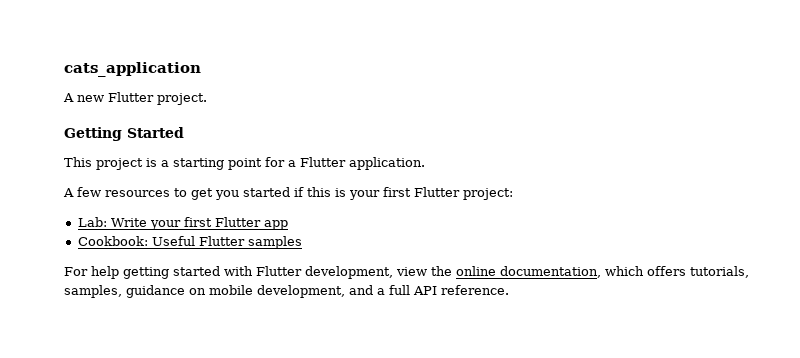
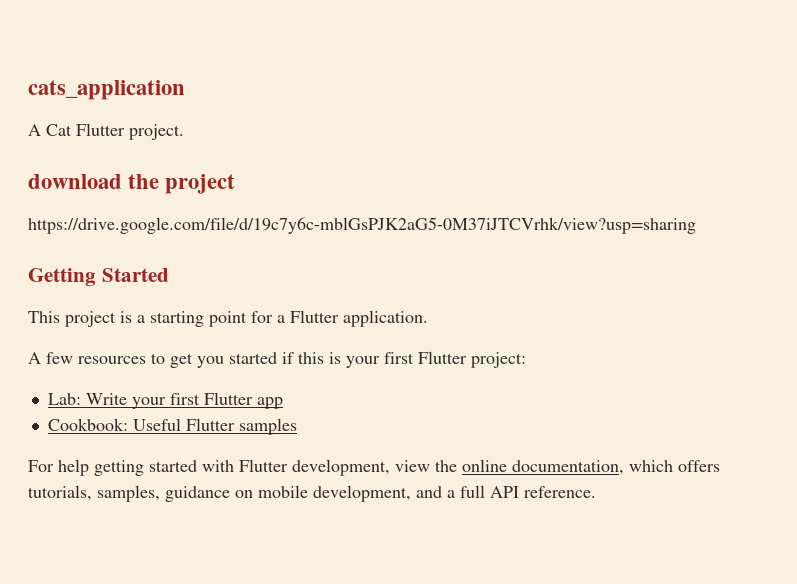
[77,95,104,102] new -> [46,124,72,136] Cat
(207, 99) none -> [28,174,236,194] [28,217,696,234] // download the project // https://drive.google.com/file/d/19c7y6c-mblGsPJK2aG5-0M37iJTCVrhk/view?usp=sharing

